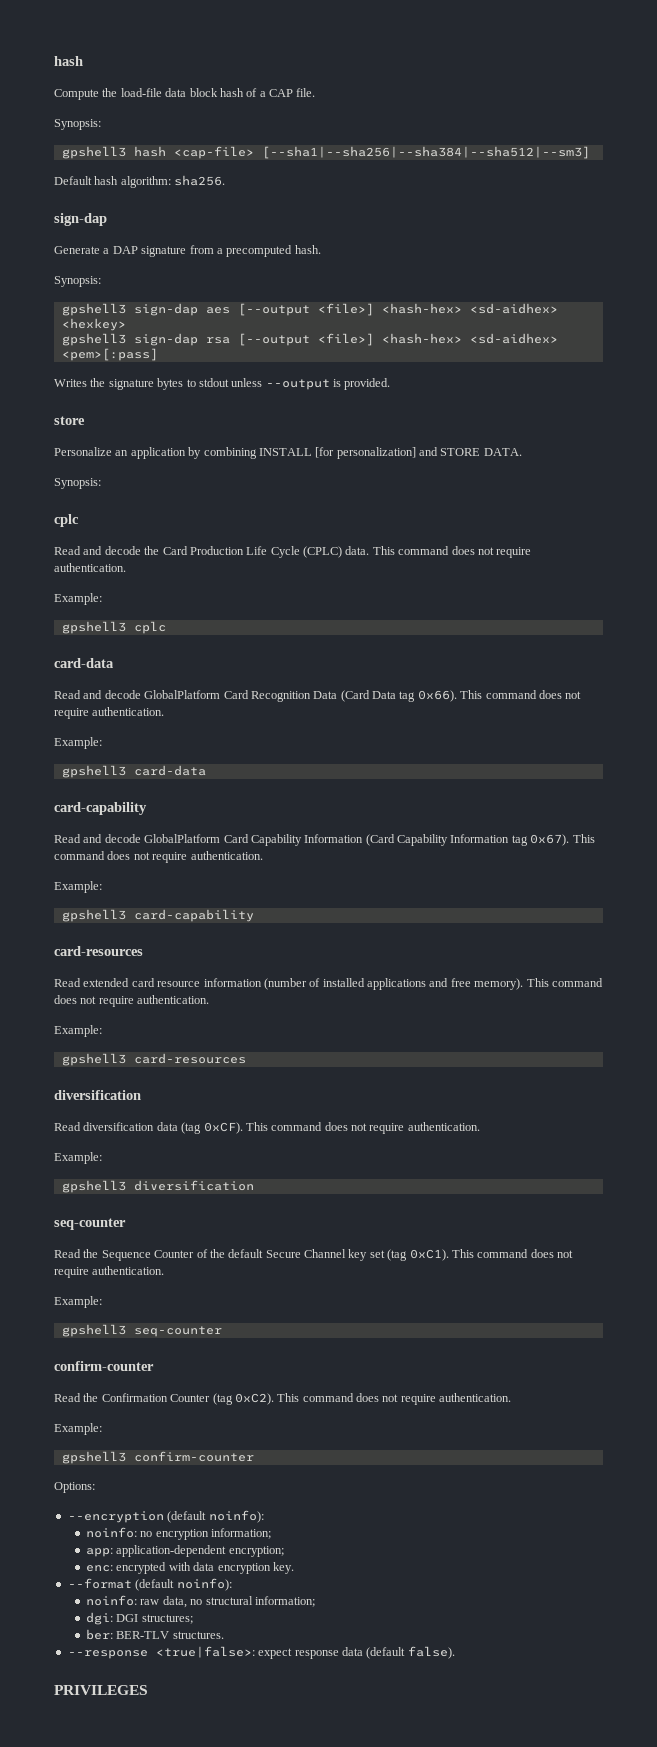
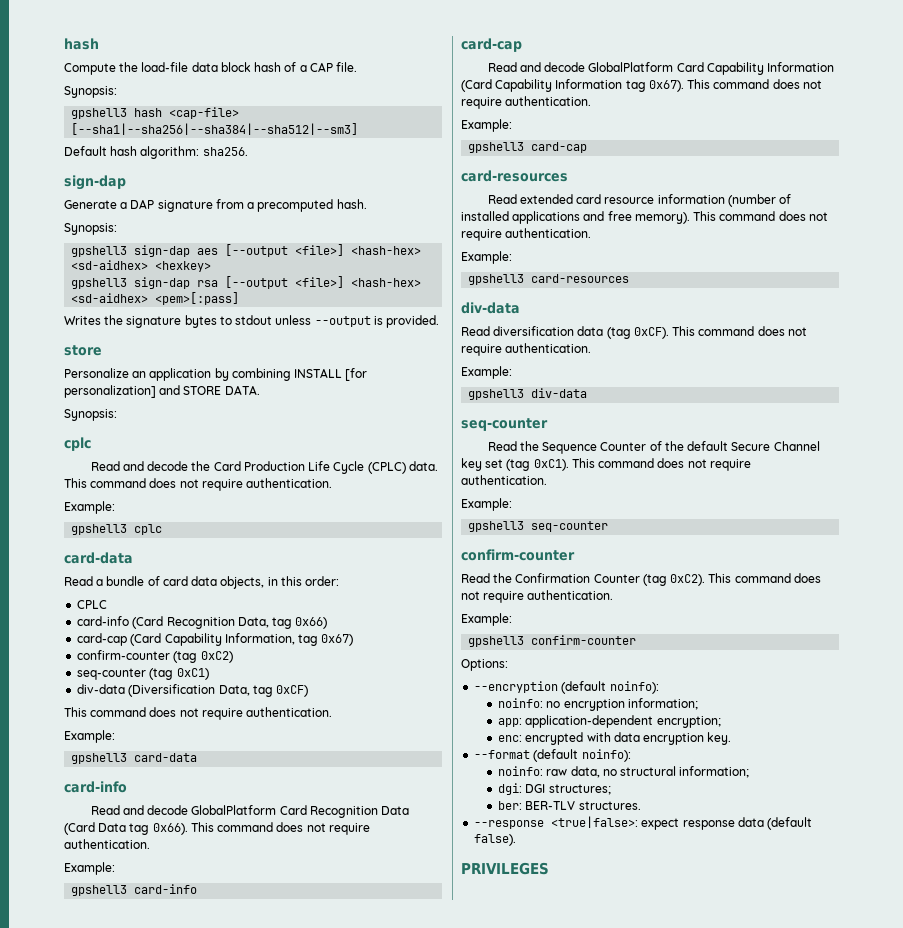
(114, 663) none -> [64,576,340,589] [77,600,108,609] [77,616,328,629] [77,633,354,646] [77,650,233,663] [77,668,209,680] [77,684,309,697] [64,707,333,720] [64,730,115,743] [71,753,198,764] [64,781,127,793] // Read a bundle of card data objects, in this order: // CPLC // card-info (Card Recognition Data, tag 0x66) // card-cap (Card Capability Information, tag 0x67) // confirm-counter (tag 0xC2) // seq-counter (tag 0xC1) // div-data (Diversification Data, tag 0xCF) // This command does not require authentication. // Example: // gpshell3 card-data // card-info
[133,765,206,776] [54,802,147,815] card-data // card-capability -> [134,884,198,894] [461,38,522,52] card-info // card-cap
[133,909,254,922] card-capability -> [531,142,588,153] card-cap
[54,1090,141,1100] diversification -> [461,302,520,314] div-data
[133,1180,254,1191] diversification -> [531,388,588,398] div-data

